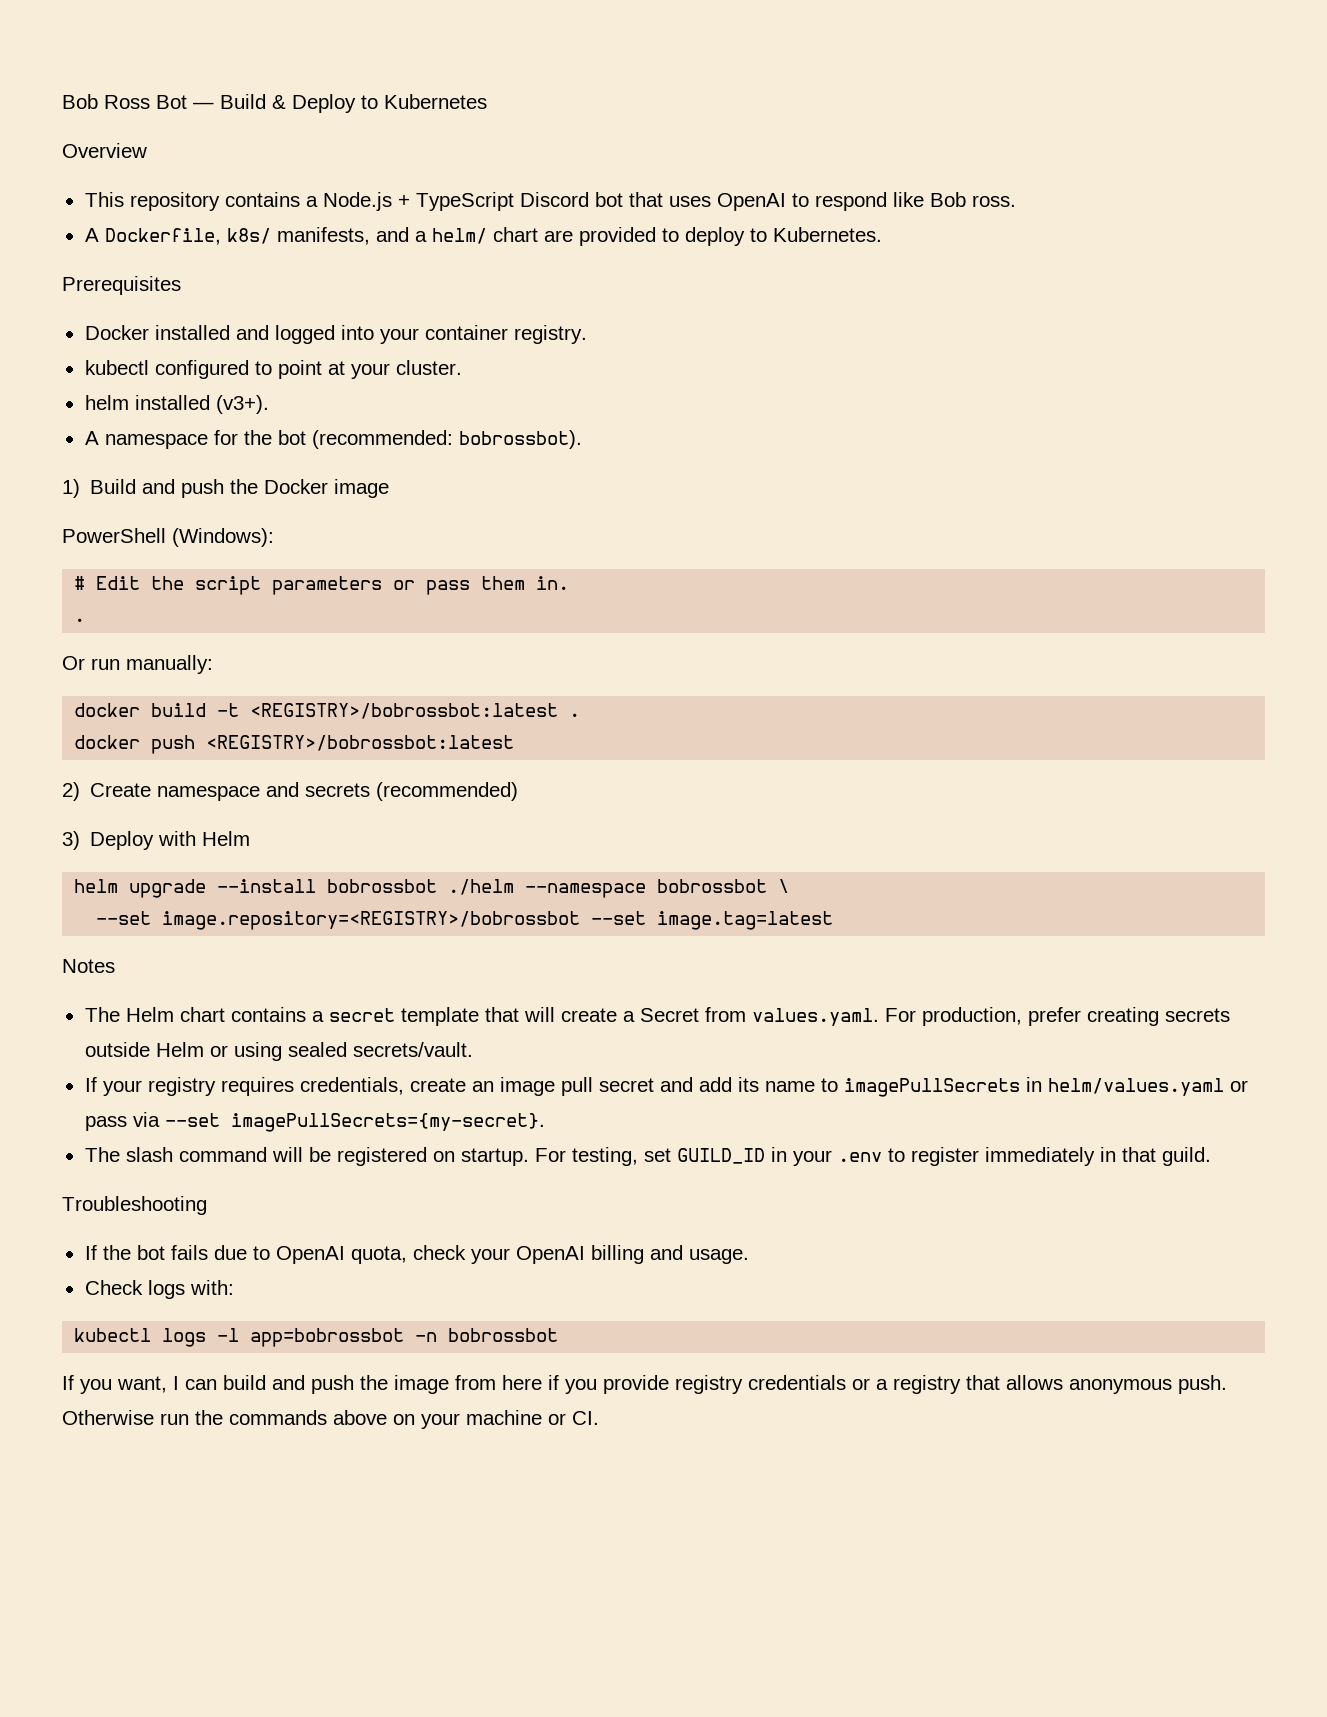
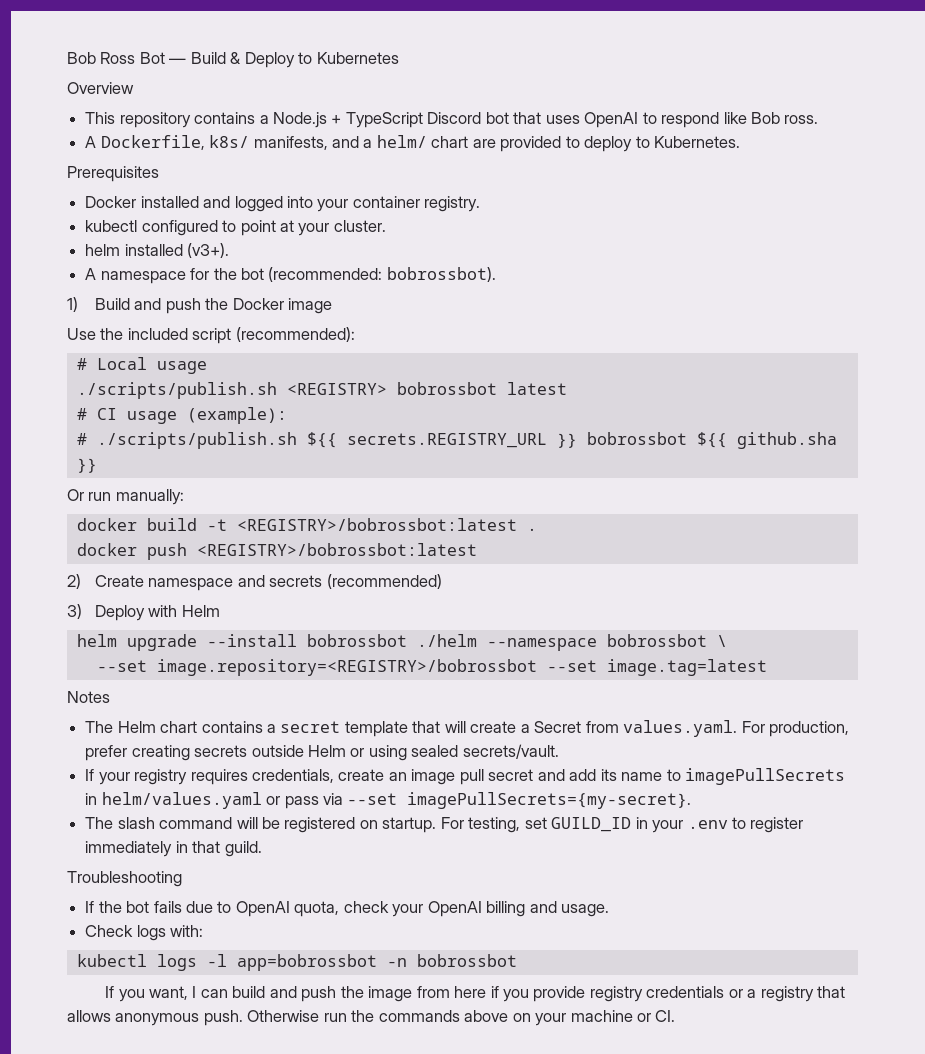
[62,528,274,547] [74,576,570,595] [74,618,86,622] PowerShell (Windows): // # Edit the script parameters or pass them in. // . -> [67,327,355,344] [76,357,207,374] [76,382,567,399] [76,407,287,424] [76,432,837,449] [76,458,97,473] Use the included script (recommended): // # Local usage // ./scripts/publish.sh <REGISTRY> bobrossbot latest // # CI usage (example): // # ./scripts/publish.sh ${{ secrets.REGISTRY_URL }} bobrossbot ${{ github.sha }}

